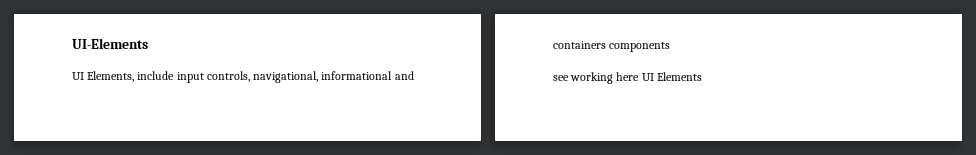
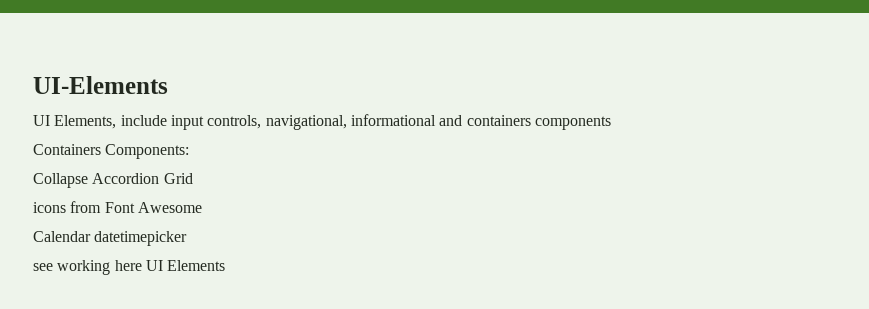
(671, 47) none -> [33,144,190,159] [33,173,193,188] [33,201,202,213] [33,231,188,246] // Containers Components: // Collapse Accordion Grid // icons from Font Awesome // Calendar datetimepicker

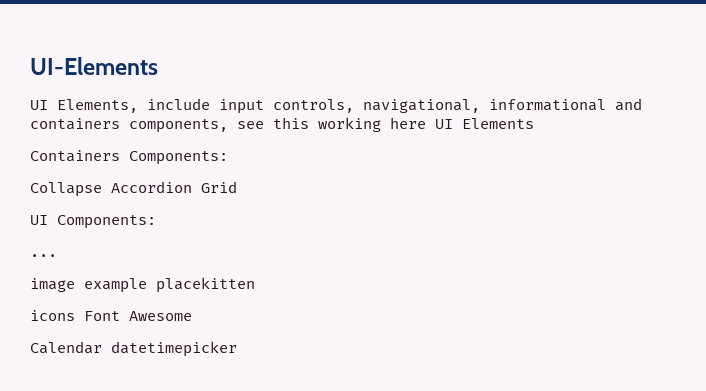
[534,116,611,130] components -> [129,117,534,133] components, see this working here UI Elements
(193, 178) none -> [30,215,156,229] [30,254,57,257] [30,277,255,293] // UI Components: // ... // image example placekitten
[70,201,102,213] from -> (75, 315) none
[33,260,226,275] // see working here UI Elements -> (237, 349) none

